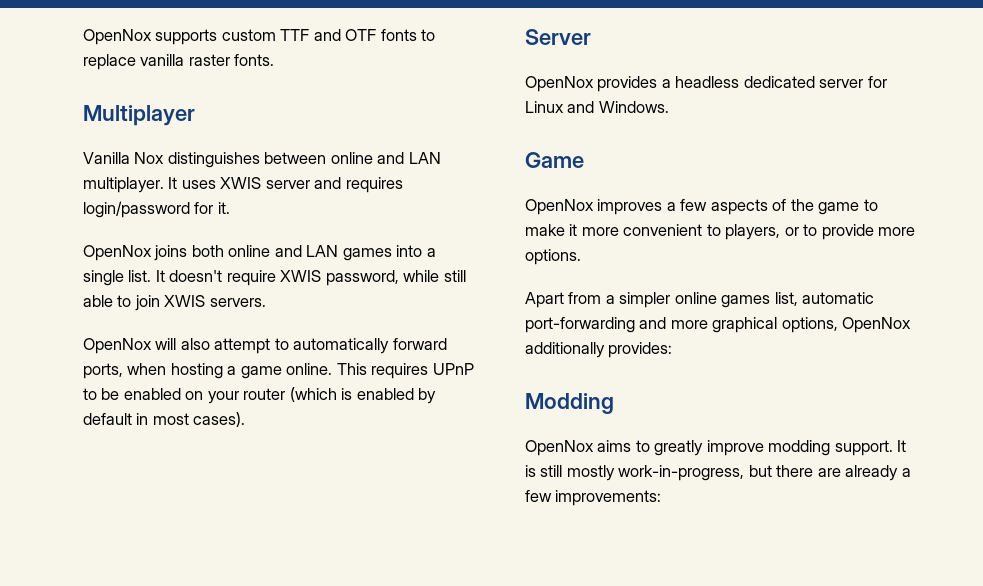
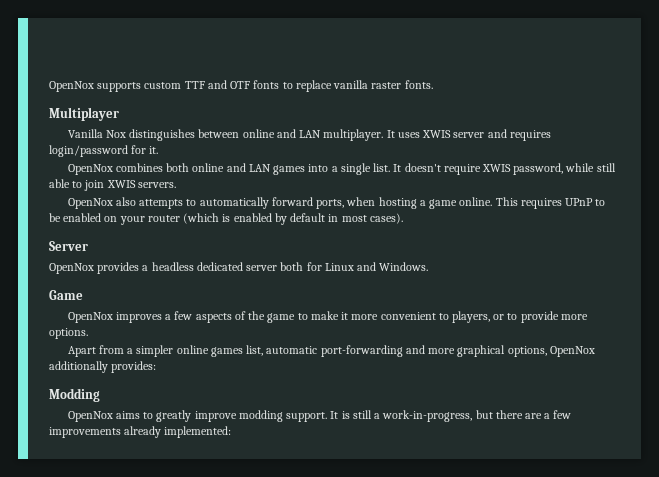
[154,245,188,261] joins -> [115,163,163,172] combines
[155,338,271,354] will also attempt -> [115,197,184,209] also attempts
(864, 83) none -> [280,262,304,271] both
[566,465,615,481] mostly -> [374,413,381,419] a
[845,465,911,481] [525,490,662,506] already a few improvements: -> [544,410,572,419] [49,426,232,438] a few improvements already implemented:

